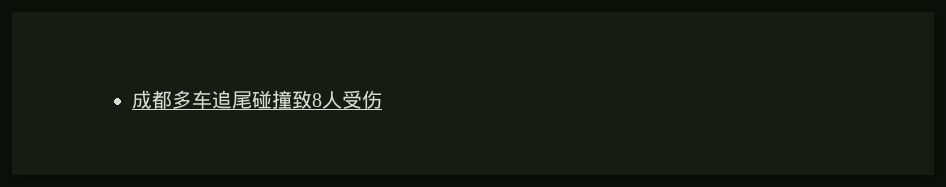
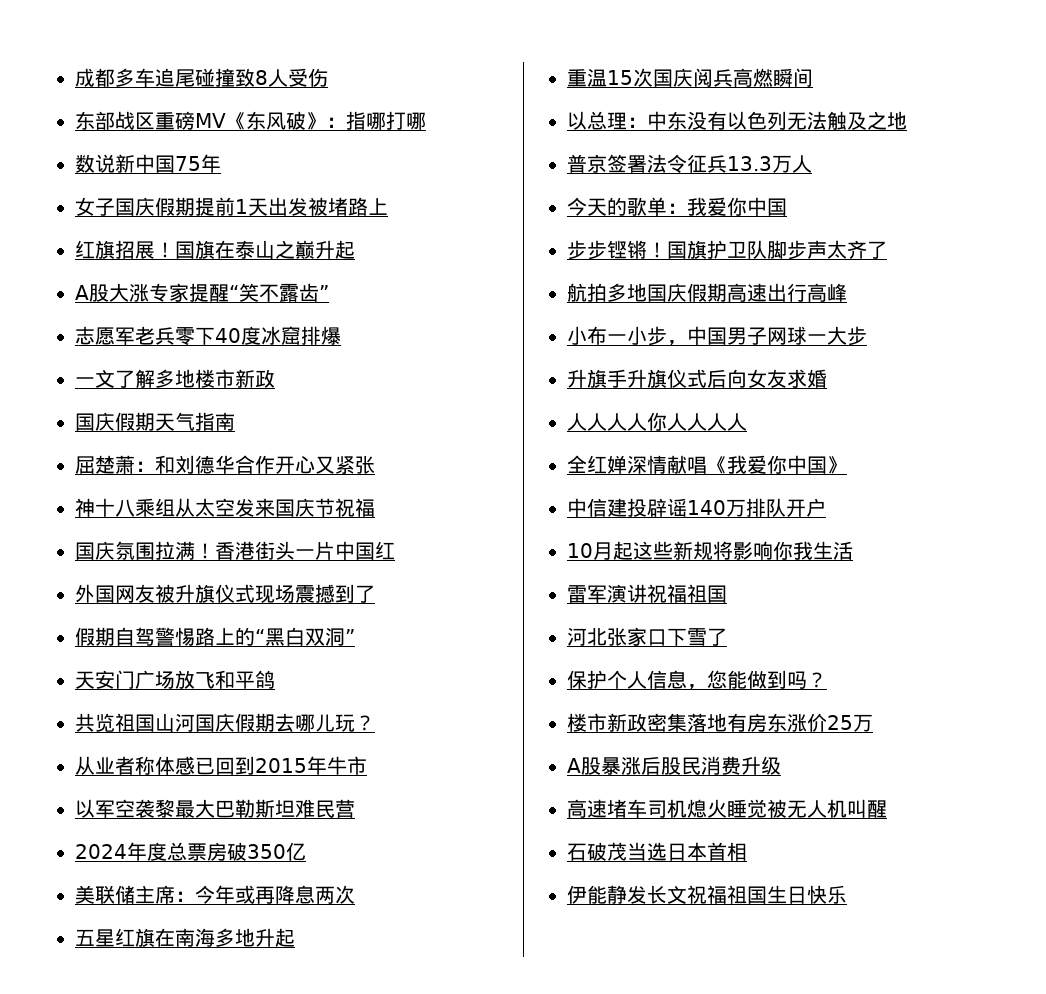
(382, 99) none -> [75,111,426,130] [75,154,221,173] [75,197,388,216] [75,240,355,259] [75,283,329,302] [75,326,341,346] [75,369,275,388] [75,412,235,431] [75,455,375,475] [75,498,375,517] [75,541,395,560] [75,584,375,604] [75,627,355,646] [75,670,275,689] [75,713,375,732] [75,756,367,775] [75,799,355,818] [75,842,306,861] [75,885,355,904] [75,928,295,947] [567,68,813,87] [567,111,907,130] [567,154,812,173] [567,197,787,216] [567,240,887,260] [567,283,847,302] [567,326,867,346] [567,369,827,388] [567,412,747,431] [567,455,847,474] [567,498,826,517] [567,541,853,560] [567,584,727,603] [567,627,727,646] [567,670,827,690] [567,713,873,732] [567,756,781,775] [567,799,887,819] [567,842,747,861] [567,885,847,904] // 东部战区重磅MV《东风破》：指哪打哪 // 数说新中国75年 // 女子国庆假期提前1天出发被堵路上 // 红旗招展！国旗在泰山之巅升起 // A股大涨专家提醒“笑不露齿” // 志愿军老兵零下40度冰窟排爆 // 一文了解多地楼市新政 // 国庆假期天气指南 // 屈楚萧：和刘德华合作开心又紧张 // 神十八乘组从太空发来国庆节祝福 // 国庆氛围拉满！香港街头一片中国红 // 外国网友被升旗仪式现场震撼到了 // 假期自驾警惕路上的“黑白双洞” // 天安门广场放飞和平鸽 // 共览祖国山河国庆假期去哪儿玩？ // 从业者称体感已回到2015年牛市 // 以军空袭黎最大巴勒斯坦难民营 // 2024年度总票房破350亿 // 美联储主席：今年或再降息两次 // 五星红旗在南海多地升起 // 重温15次国庆阅兵高燃瞬间 // 以总理：中东没有以色列无法触及之地 // 普京签署法令征兵13.3万人 // 今天的歌单：我爱你中国 // 步步铿锵！国旗护卫队脚步声太齐了 // 航拍多地国庆假期高速出行高峰 // 小布一小步，中国男子网球一大步 // 升旗手升旗仪式后向女友求婚 // 人人人人你人人人人 // 全红婵深情献唱《我爱你中国》 // 中信建投辟谣140万排队开户 // 10月起这些新规将影响你我生活 // 雷军演讲祝福祖国 // 河北张家口下雪了 // 保护个人信息，您能做到吗？ // 楼市新政密集落地有房东涨价25万 // A股暴涨后股民消费升级 // 高速堵车司机熄火睡觉被无人机叫醒 // 石破茂当选日本首相 // 伊能静发长文祝福祖国生日快乐

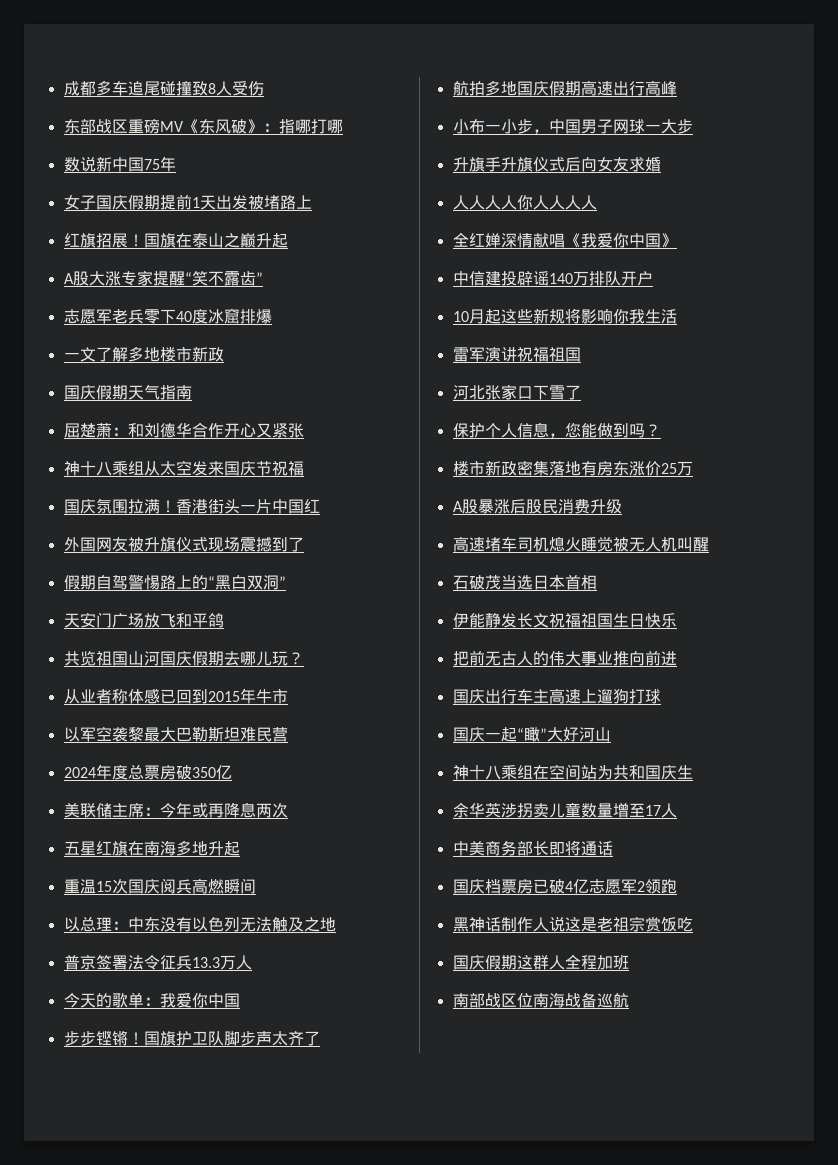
(847, 894) none -> [452,650,677,666] [452,688,661,704] [452,727,611,742] [452,764,693,780] [452,802,677,818] [452,840,613,856] [452,879,677,894] [452,916,693,932] [452,954,629,970] [452,992,629,1008] // 把前无古人的伟大事业推向前进 // 国庆出行车主高速上遛狗打球 // 国庆一起“瞰”大好河山 // 神十八乘组在空间站为共和国庆生 // 余华英涉拐卖儿童数量增至17人 // 中美商务部长即将通话 // 国庆档票房已破4亿志愿军2领跑 // 黑神话制作人说这是老祖宗赏饭吃 // 国庆假期这群人全程加班 // 南部战区位南海战备巡航

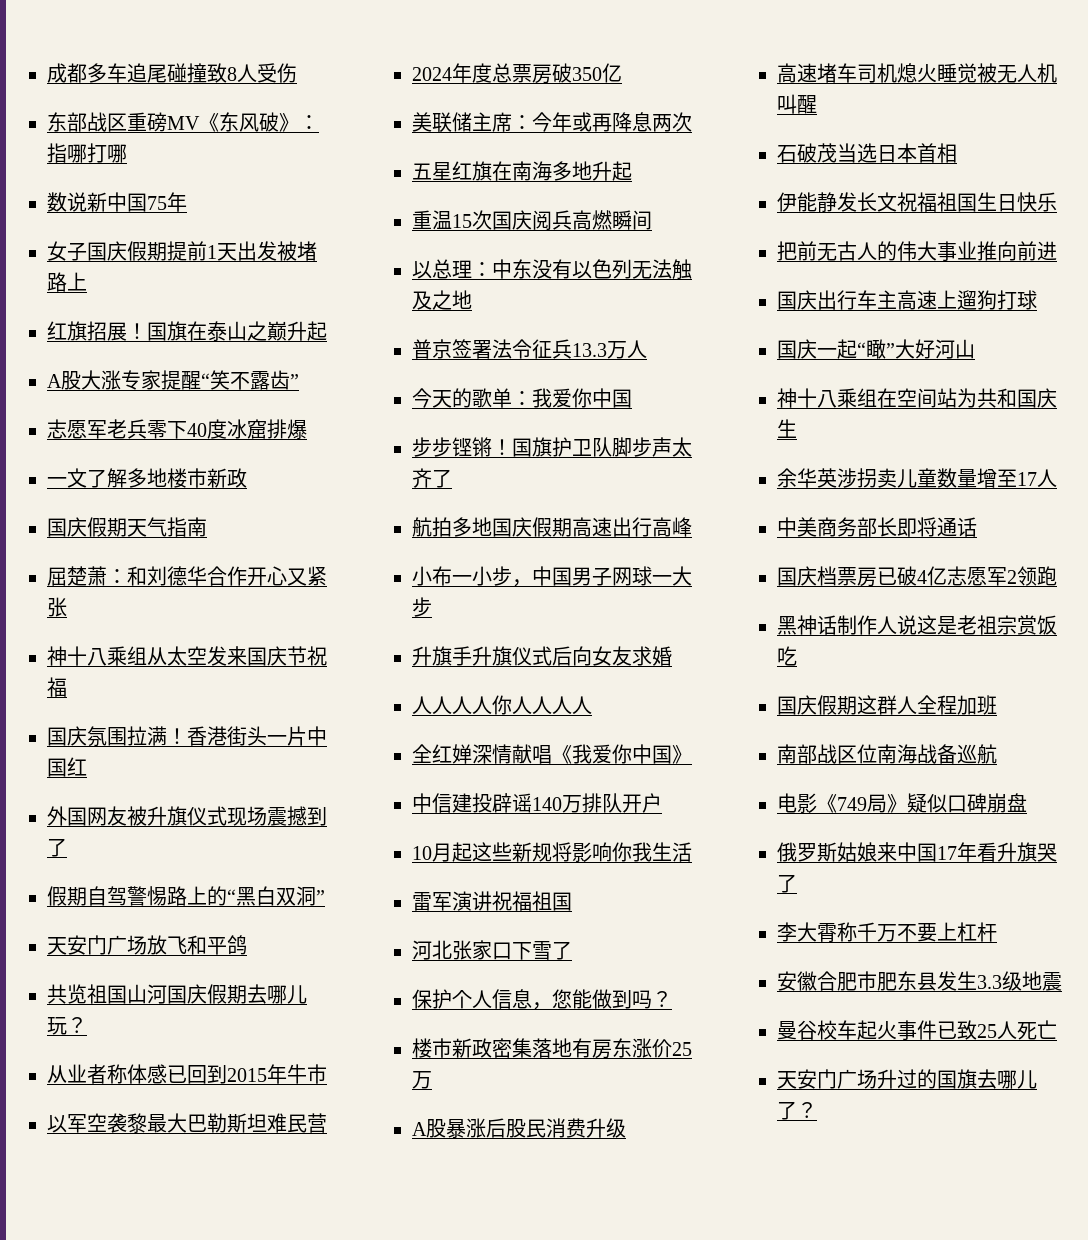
(629, 1000) none -> [777,793,1027,813] [777,842,1057,862] [777,874,797,893] [777,922,997,942] [777,971,1062,991] [777,1020,1057,1040] [777,1069,1037,1089] [777,1101,817,1120] // 电影《749局》疑似口碑崩盘 // 俄罗斯姑娘来中国17年看升旗哭了 // 李大霄称千万不要上杠杆 // 安徽合肥市肥东县发生3.3级地震 // 曼谷校车起火事件已致25人死亡 // 天安门广场升过的国旗去哪儿了？

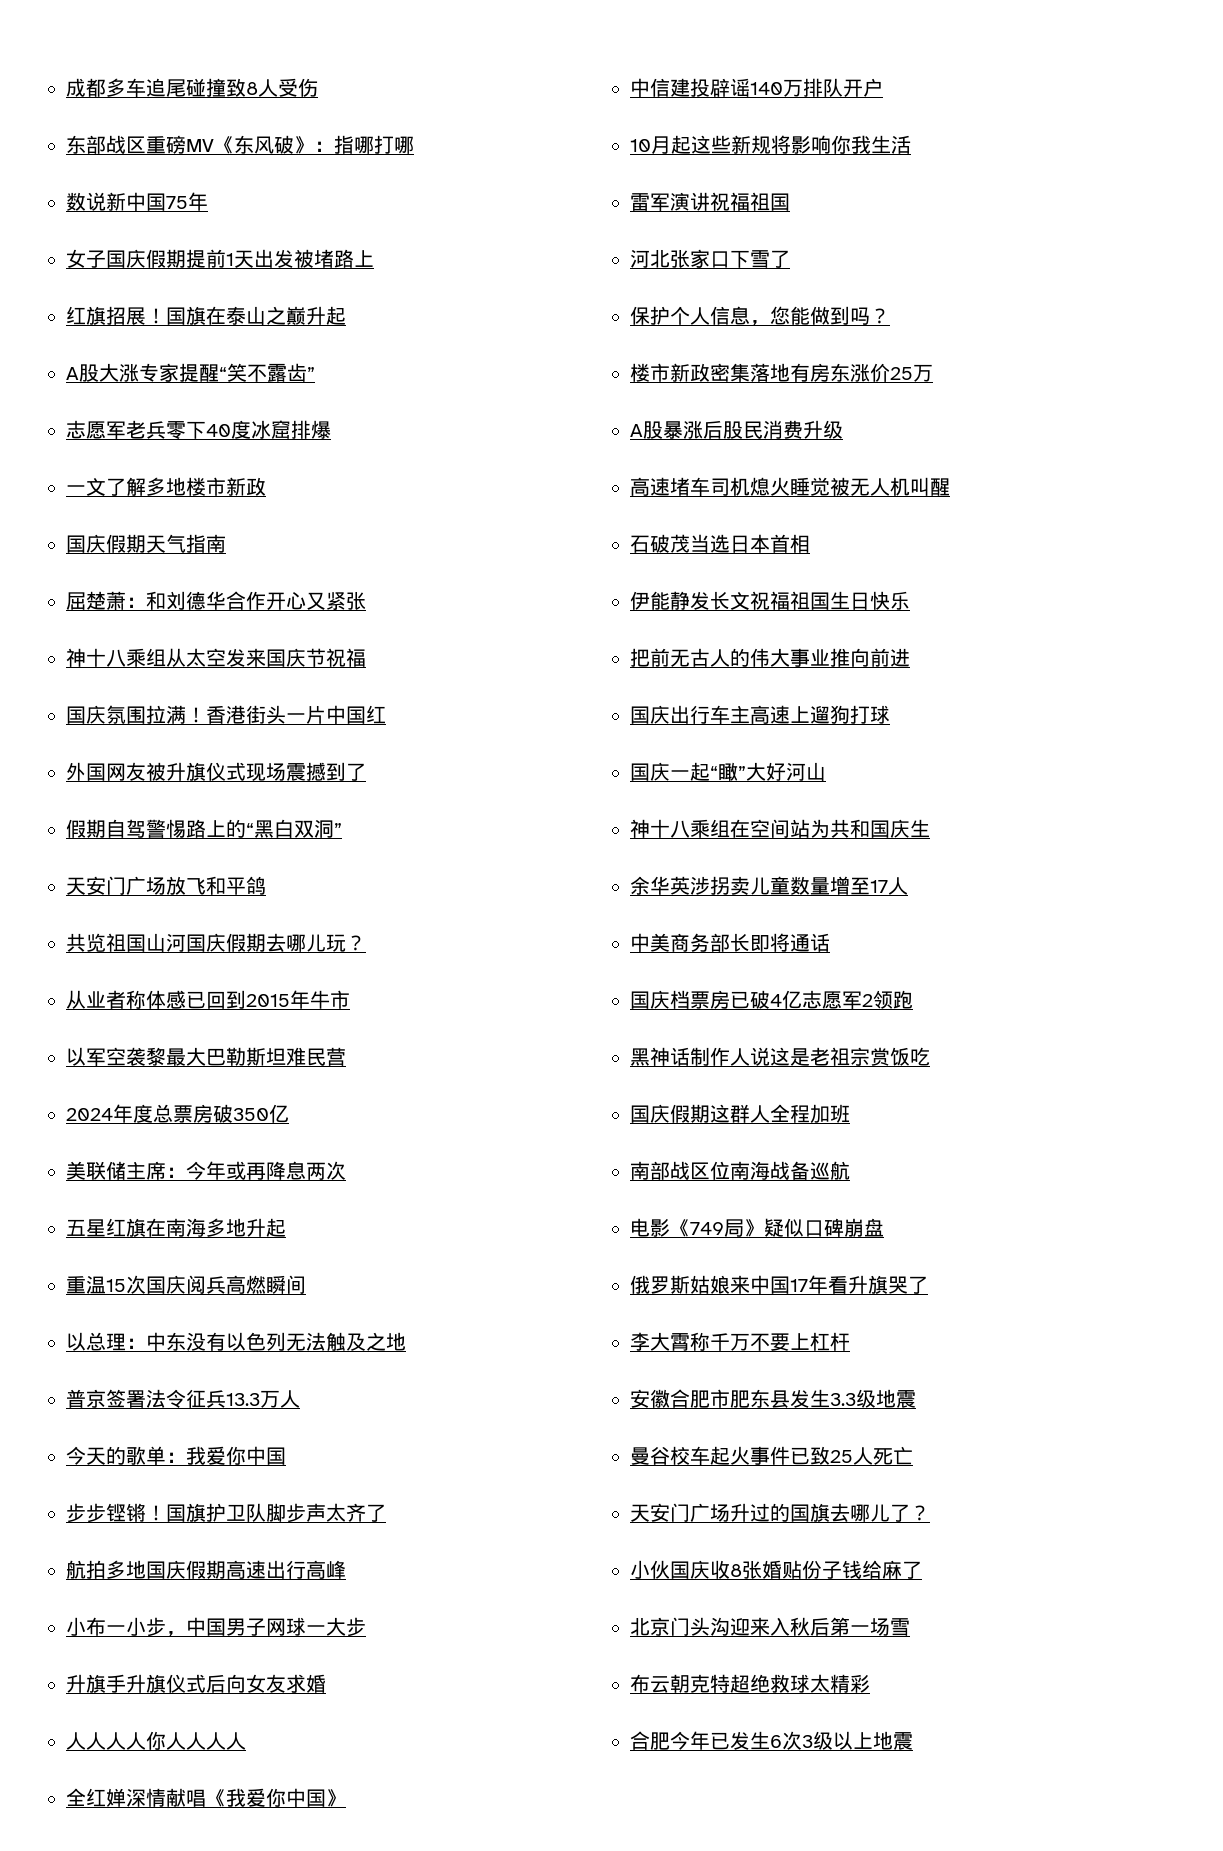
(817, 1110) none -> [630,1560,922,1579] [630,1617,910,1636] [630,1674,870,1693] [630,1731,913,1750] // 小伙国庆收8张婚贴份子钱给麻了 // 北京门头沟迎来入秋后第一场雪 // 布云朝克特超绝救球太精彩 // 合肥今年已发生6次3级以上地震

